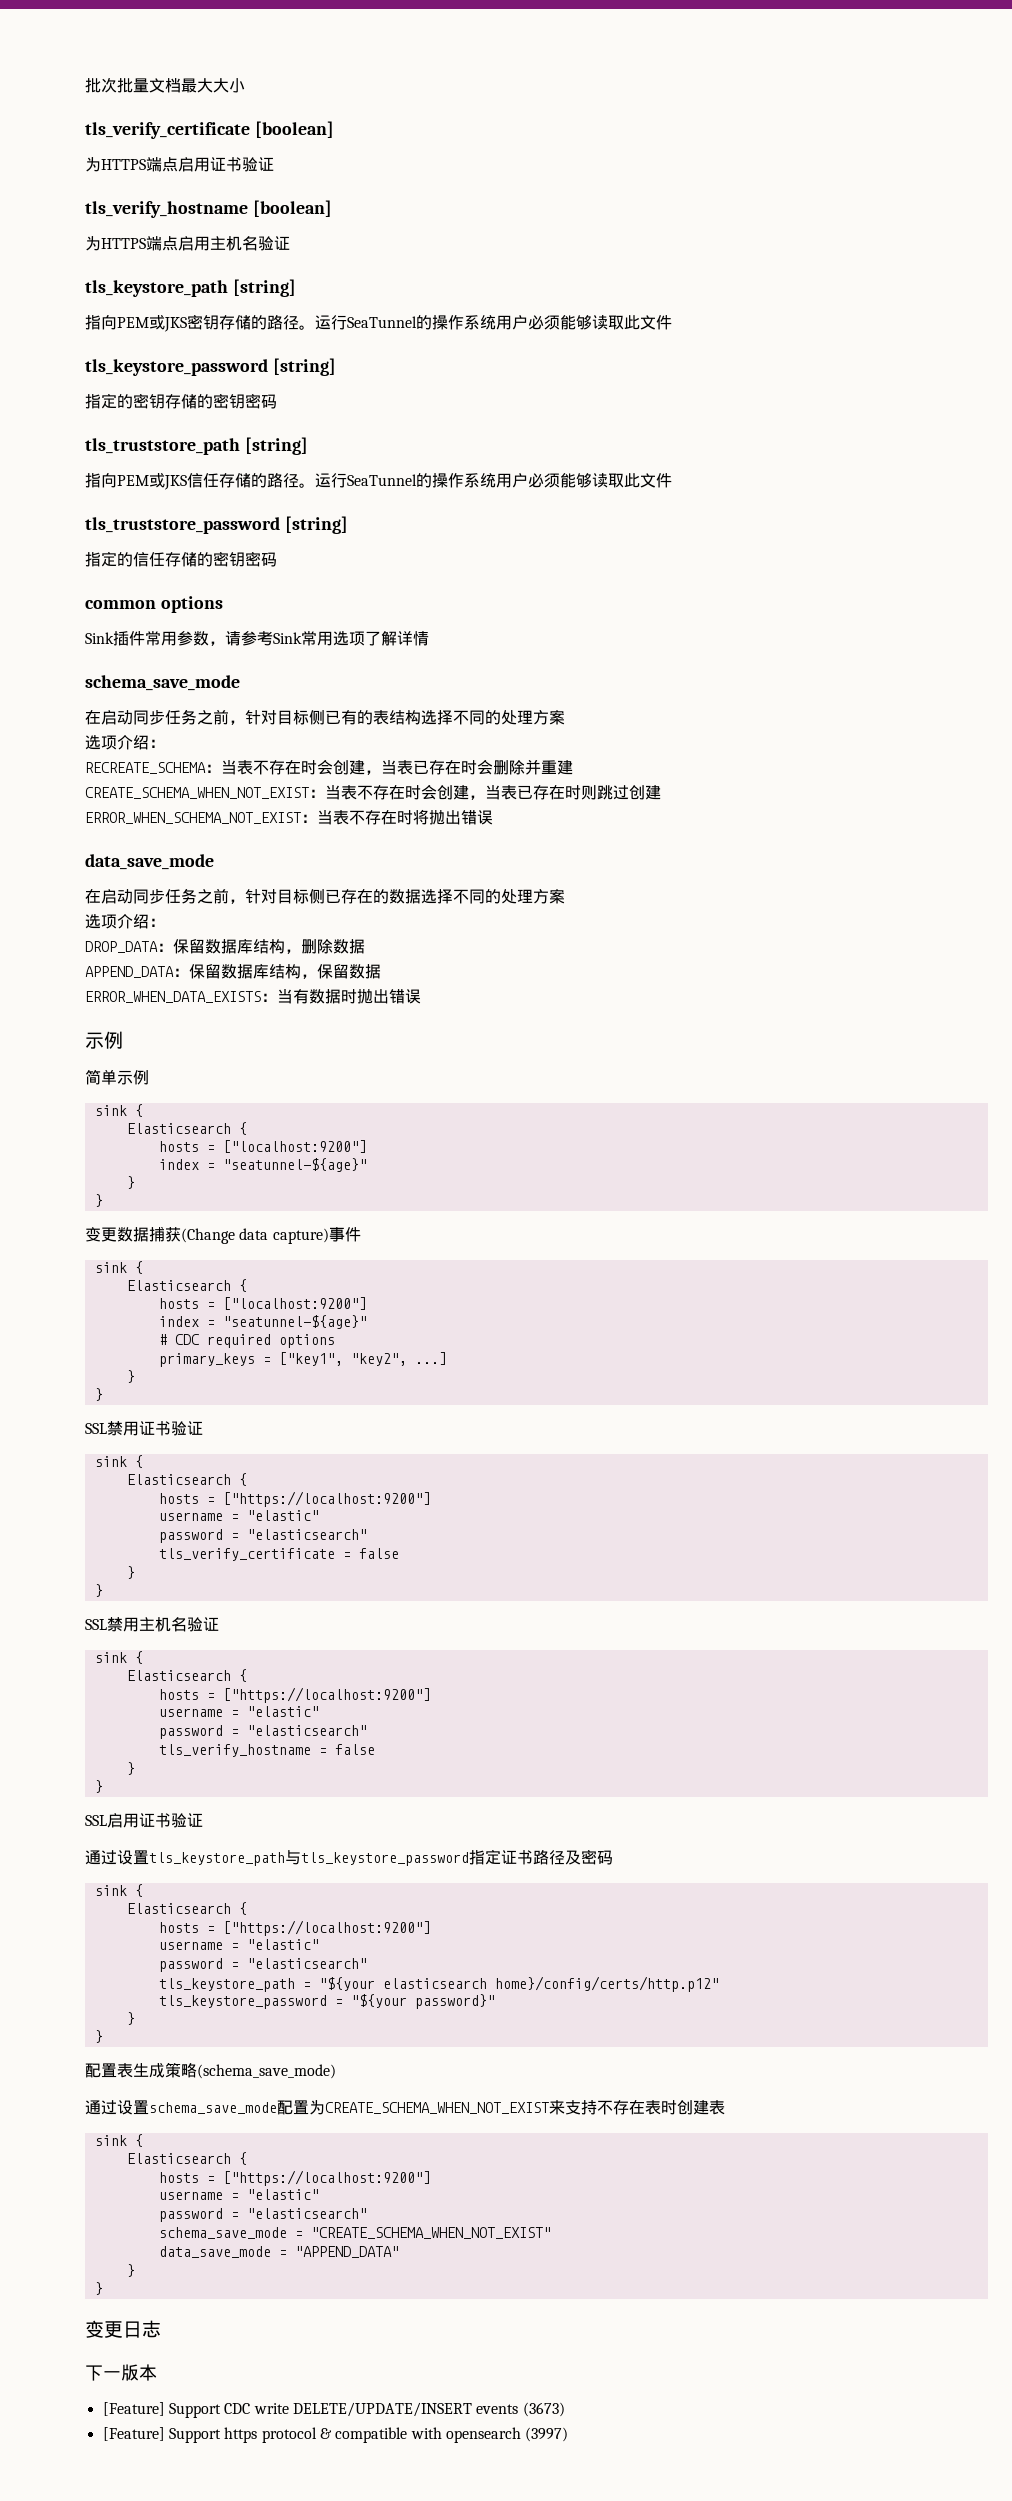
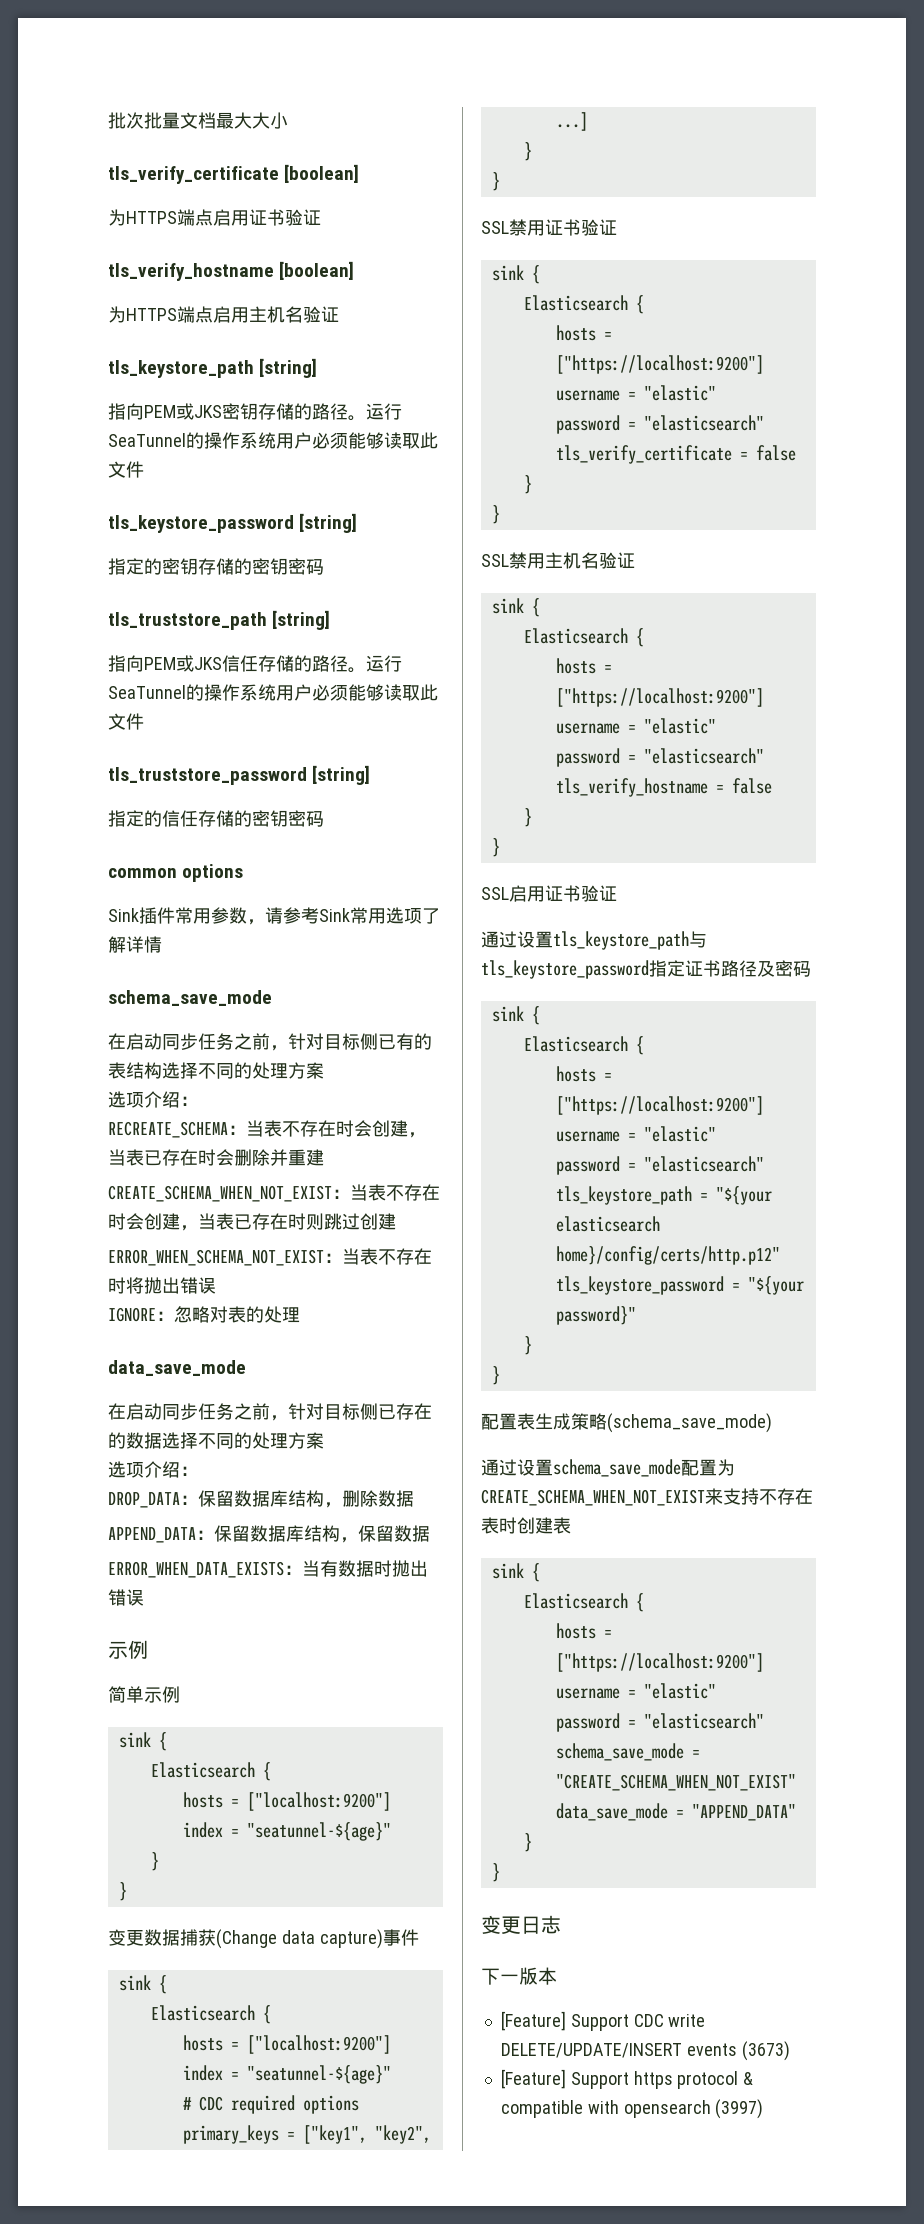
(493, 817) none -> [108,1306,300,1323] // IGNORE：忽略对表的处理

